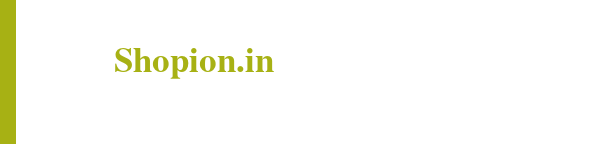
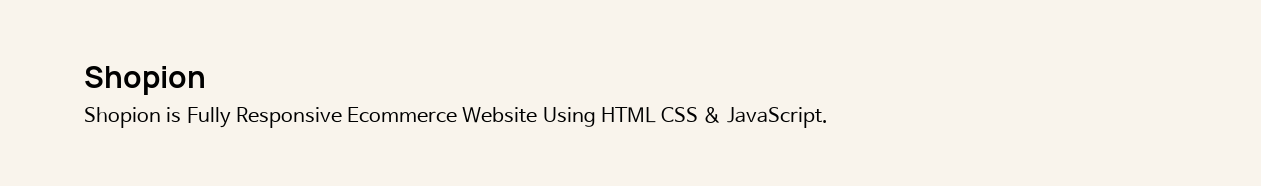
[114,48,274,79] Shopion.in -> [84,66,206,95] [84,107,828,128] Shopion // Shopion is Fully Responsive Ecommerce Website Using HTML CSS & JavaScript.

